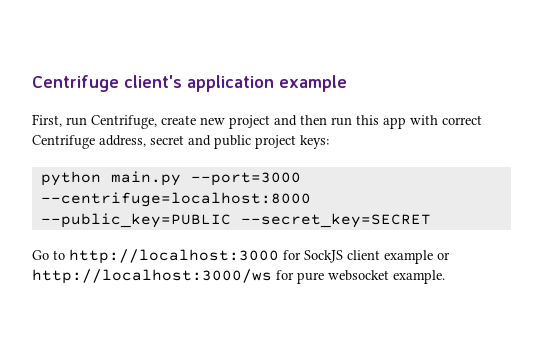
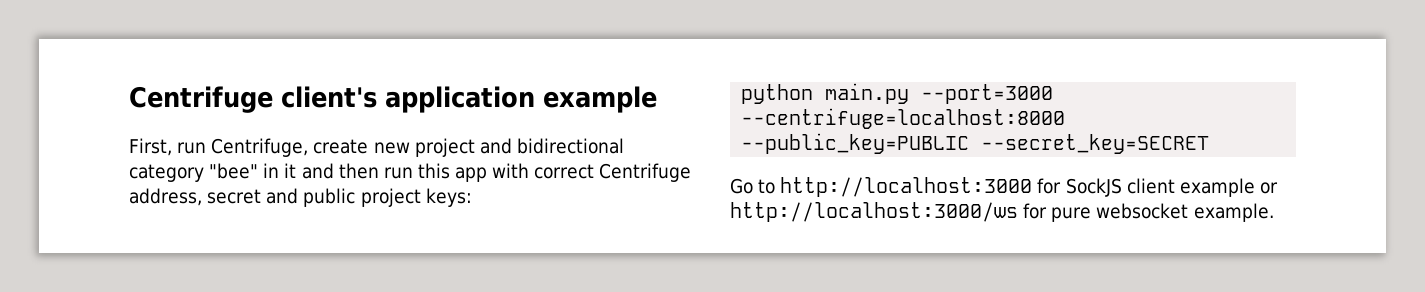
(297, 120) none -> [516,138,624,154] [129,163,334,182] bidirectional category "bee" in it and

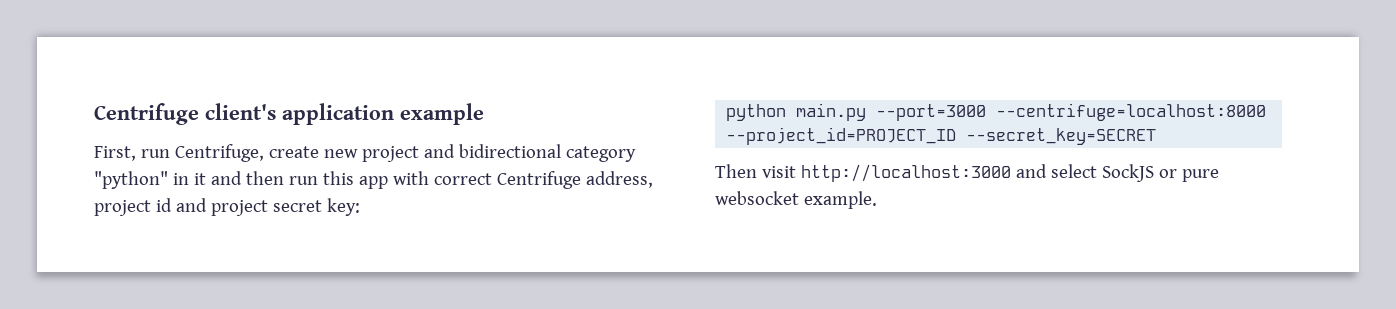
[209,163,259,179] "bee" -> [94,171,168,189] "python"
[207,188,472,207] secret and public project keys: -> [94,198,360,216] project id and project secret key:
[741,133,970,154] --public_key=PUBLIC -> [726,127,957,145] --project_id=PROJECT_ID
[730,177,1278,197] [730,202,1048,222] Go to http://localhost:3000 for SockJS client example or http://localhost:3000/ws for -> [715,164,1177,182] Then visit http://localhost:3000 and select SockJS or

